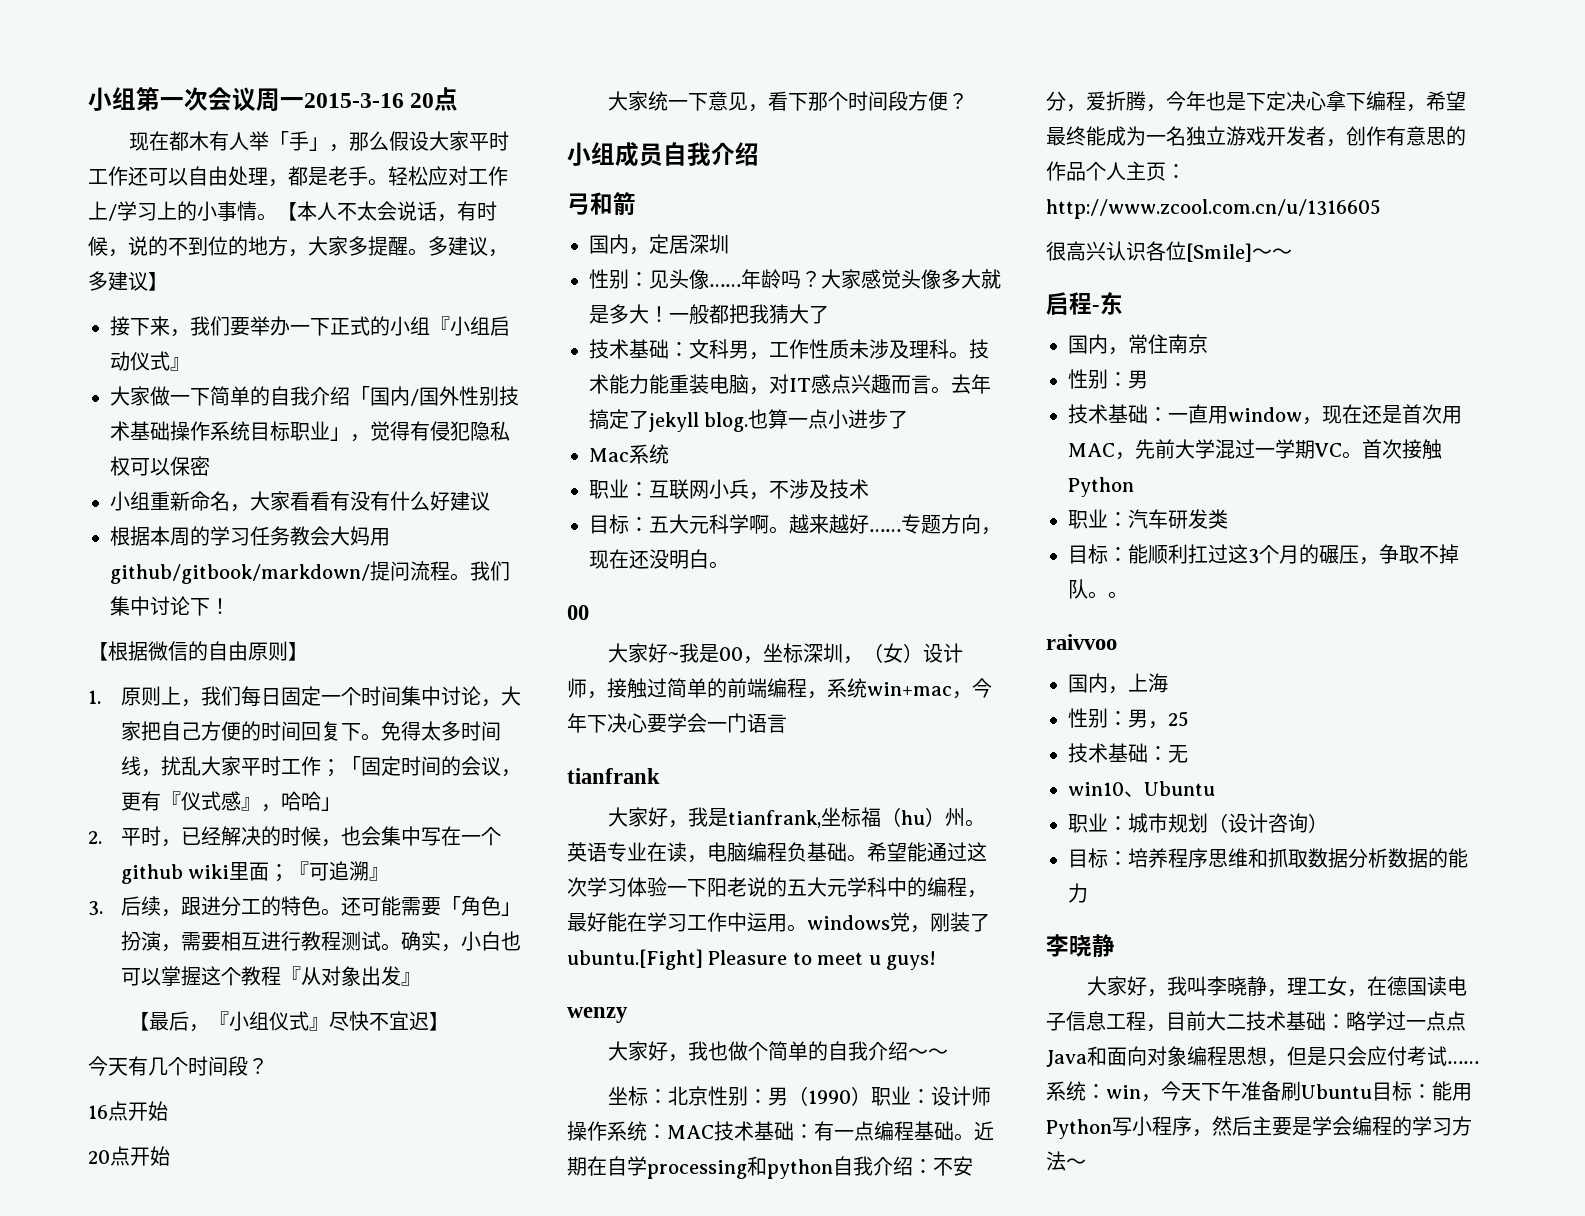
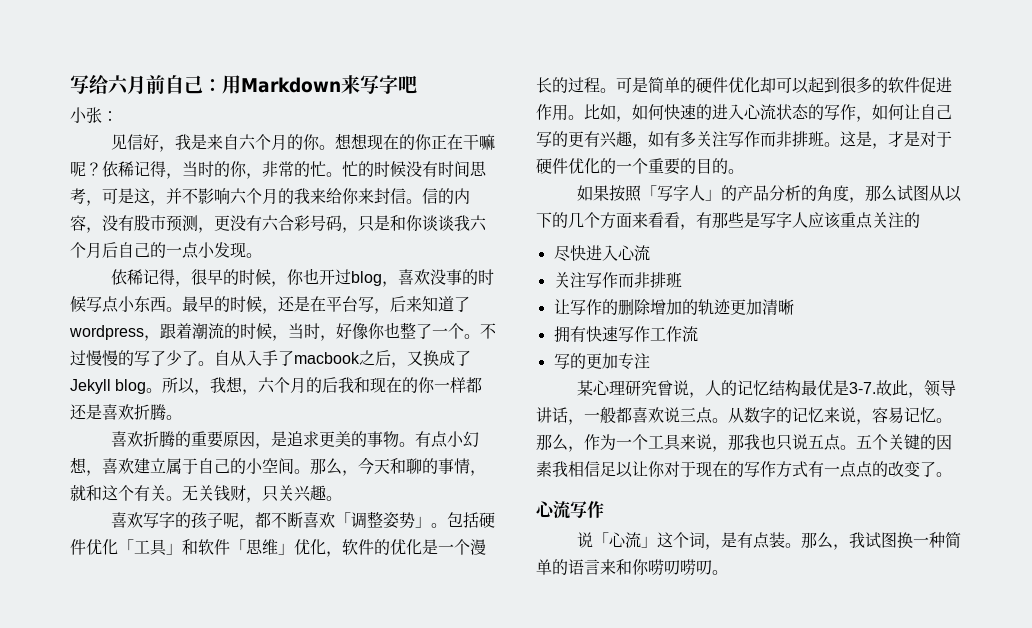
[88,87,459,112] [128,131,509,152] [88,166,508,187] [88,201,497,222] [88,236,508,257] [88,271,168,291] [110,316,510,337] [110,351,190,371] [110,386,519,406] [110,421,510,442] [110,456,210,476] [110,491,490,512] [110,526,390,546] [110,561,510,584] [110,596,230,616] [88,641,308,661] [88,686,521,707] [120,721,501,741] [120,756,521,777] [120,791,341,812] [88,826,501,847] [120,861,390,884] [88,896,521,917] [120,931,521,952] [120,966,421,986] [128,1011,449,1032] [88,1056,268,1076] [88,1101,168,1121] [88,1146,170,1166] [607,91,968,112] [567,142,759,167] [567,192,636,215] [589,234,729,255] [589,269,1001,289] [589,304,829,324] [589,339,989,360] [589,374,991,395] [589,409,909,432] [589,444,669,464] [589,479,869,500] [589,514,1001,535] [589,549,729,569] [567,605,589,620] [607,643,963,664] [567,678,992,699] [567,713,787,733] [567,768,660,784] [607,807,985,828] [567,842,987,863] [567,877,987,898] [567,912,990,933] [567,949,936,970] [567,1007,628,1023] [607,1041,948,1062] [607,1086,991,1106] [567,1121,994,1141] [567,1156,973,1179] [1046,91,1466,112] [1046,126,1466,147] [1046,161,1186,181] [1046,199,1381,219] [1046,241,1292,262] [1046,292,1123,315] [1068,334,1208,355] [1068,369,1148,389] [1068,404,1462,425] [1068,439,1442,460] [1068,477,1134,497] [1068,509,1228,529] [1068,544,1459,565] [1068,579,1128,599] [1046,634,1117,650] [1068,673,1168,694] [1068,708,1189,729] [1068,743,1188,763] [1068,781,1215,797] [1068,813,1328,833] [1068,848,1468,868] [1068,883,1088,903] [1046,934,1115,958] [1086,976,1467,997] [1046,1011,1466,1032] [1046,1046,1479,1067] [1046,1081,1472,1102] [1046,1116,1472,1139] [1046,1151,1086,1171] 小组第一次会议周一2015-3-16 20点 // 现在都木有人举「手」，那么假设大家平时工作还可以自由处理，都是老手。轻松应对工作上/学习上的小事情。【本人不太会说话，有时候，说的不到位的地方，大家多提醒。多建议，多建议】 // 接下来，我们要举办一下正式的小组『小组启动仪式』 // 大家做一下简单的自我介绍「国内/国外性别技术基础操作系统目标职业」，觉得有侵犯隐私权可以保密 // 小组重新命名，大家看看有没有什么好建议 // 根据本周的学习任务教会大妈用github/gitbook/markdown/提问流程。我们集中讨论下！ // 【根据微信的自由原则】 // 1.原则上，我们每日固定一个时间集中讨论，大家把自己方便的时间回复下。免得太多时间线，扰乱大家平时工作；「固定时间的会议，更有『仪式感』，哈哈」 // 2.平时，已经解决的时候，也会集中写在一个github wiki里面；『可追溯』 // 3.后续，跟进分工的特色。还可能需要「角色」扮演，需要相互进行教程测试。确实，小白也可以掌握这个教程『从对象出发』 // 【最后，『小组仪式』尽快不宜迟】 // 今天有几个时间段？ // 16点开始 // 20点开始 // 大家统一下意见，看下那个时间段方便？ // 小组成员自我介绍 // 弓和箭 // 国内，定居深圳 // 性别：见头像……年龄吗？大家感觉头像多大就是多大！一般都把我猜大了 // 技术基础：文科男，工作性质未涉及理科。技术能力能重装电脑，对IT感点兴趣而言。去年搞定了jekyll blog.也算一点小进步了 // Mac系统 // 职业：互联网小兵，不涉及技术 // 目标：五大元科学啊。越来越好……专题方向，现在还没明白。 // 00 // 大家好~我是00，坐标深圳，（女）设计师，接触过简单的前端编程，系统win+mac，今年下决心要学会一门语言 // tianfrank // 大家好，我是tianfrank,坐标福（hu）州。英语专业在读，电脑编程负基础。希望能通过这次学习体验一下阳老说的五大元学科中的编程，最好能在学习工作中运用。windows党，刚装了ubuntu.[Fight] Pleasure to meet u guys! // wenzy // 大家好，我也做个简单的自我介绍～～ // 坐标：北京性别：男（1990）职业：设计师操作系统：MAC技术基础：有一点编程基础。近期在自学processing和python自我介绍：不安分，爱折腾，今年也是下定决心拿下编程，希望最终能成为一名独立游戏开发者，创作有意思的作品个人主页：http://www.zcool.com.cn/u/1316605 // 很高兴认识各位[Smile]～～ // 启程-东 // 国内，常住南京 // 性别：男 // 技术基础：一直用window，现在还是首次用MAC，先前大学混过一学期VC。首次接触Python // 职业：汽车研发类 // 目标：能顺利扛过这3个月的碾压，争取不掉队。。 // raivvoo // 国内，上海 // 性别：男，25 // 技术基础：无 // win10、Ubuntu // 职业：城市规划（设计咨询） // 目标：培养程序思维和抓取数据分析数据的能力 // 李晓静 // 大家好，我叫李晓静，理工女，在德国读电子信息工程，目前大二技术基础：略学过一点点Java和面向对象编程思想，但是只会应付考试……系统：win，今天下午准备刷Ubuntu目标：能用Python写小程序，然后主要是学会编程的学习方法～ -> [70,74,417,95] [70,107,118,123] [111,133,496,152] [70,161,487,179] [70,188,470,206] [70,215,487,233] [70,242,262,259] [111,268,495,287] [70,296,470,314] [69,322,496,341] [70,350,471,368] [70,376,483,395] [70,404,182,420] [111,431,480,449] [70,457,486,476] [70,485,342,503] [111,511,496,530] [70,539,486,557] [536,77,952,94] [536,104,952,122] [536,131,952,149] [536,158,744,175] [577,185,963,203] [536,212,920,230] [553,245,650,262] [553,272,682,288] [553,299,794,315] [553,326,698,342] [553,353,650,370] [577,380,957,398] [536,407,952,425] [536,433,952,452] [536,461,952,478] [536,501,604,519] [577,532,962,550] [536,559,728,576] 写给六月前自己：用Markdown来写字吧 // 小张： // 见信好，我是来自六个月的你。想想现在的你正在干嘛呢？依稀记得，当时的你，非常的忙。忙的时候没有时间思考，可是这，并不影响六个月的我来给你来封信。信的内容，没有股市预测，更没有六合彩号码，只是和你谈谈我六个月后自己的一点小发现。 // 依稀记得，很早的时候，你也开过blog，喜欢没事的时候写点小东西。最早的时候，还是在平台写，后来知道了wordpress，跟着潮流的时候，当时，好像你也整了一个。不过慢慢的写了少了。自从入手了macbook之后，又换成了Jekyll blog。所以，我想，六个月的后我和现在的你一样都还是喜欢折腾。 // 喜欢折腾的重要原因，是追求更美的事物。有点小幻想，喜欢建立属于自己的小空间。那么，今天和聊的事情，就和这个有关。无关钱财，只关兴趣。 // 喜欢写字的孩子呢，都不断喜欢「调整姿势」。包括硬件优化「工具」和软件「思维」优化，软件的优化是一个漫长的过程。可是简单的硬件优化却可以起到很多的软件促进作用。比如，如何快速的进入心流状态的写作，如何让自己写的更有兴趣，如有多关注写作而非排班。这是，才是对于硬件优化的一个重要的目的。 // 如果按照「写字人」的产品分析的角度，那么试图从以下的几个方面来看看，有那些是写字人应该重点关注的 // 尽快进入心流 // 关注写作而非排班 // 让写作的删除增加的轨迹更加清晰 // 拥有快速写作工作流 // 写的更加专注 // 某心理研究曾说，人的记忆结构最优是3-7.故此，领导讲话，一般都喜欢说三点。从数字的记忆来说，容易记忆。那么，作为一个工具来说，那我也只说五点。五个关键的因素我相信足以让你对于现在的写作方式有一点点的改变了。 // 心流写作 // 说「心流」这个词，是有点装。那么，我试图换一种简单的语言来和你唠叨唠叨。

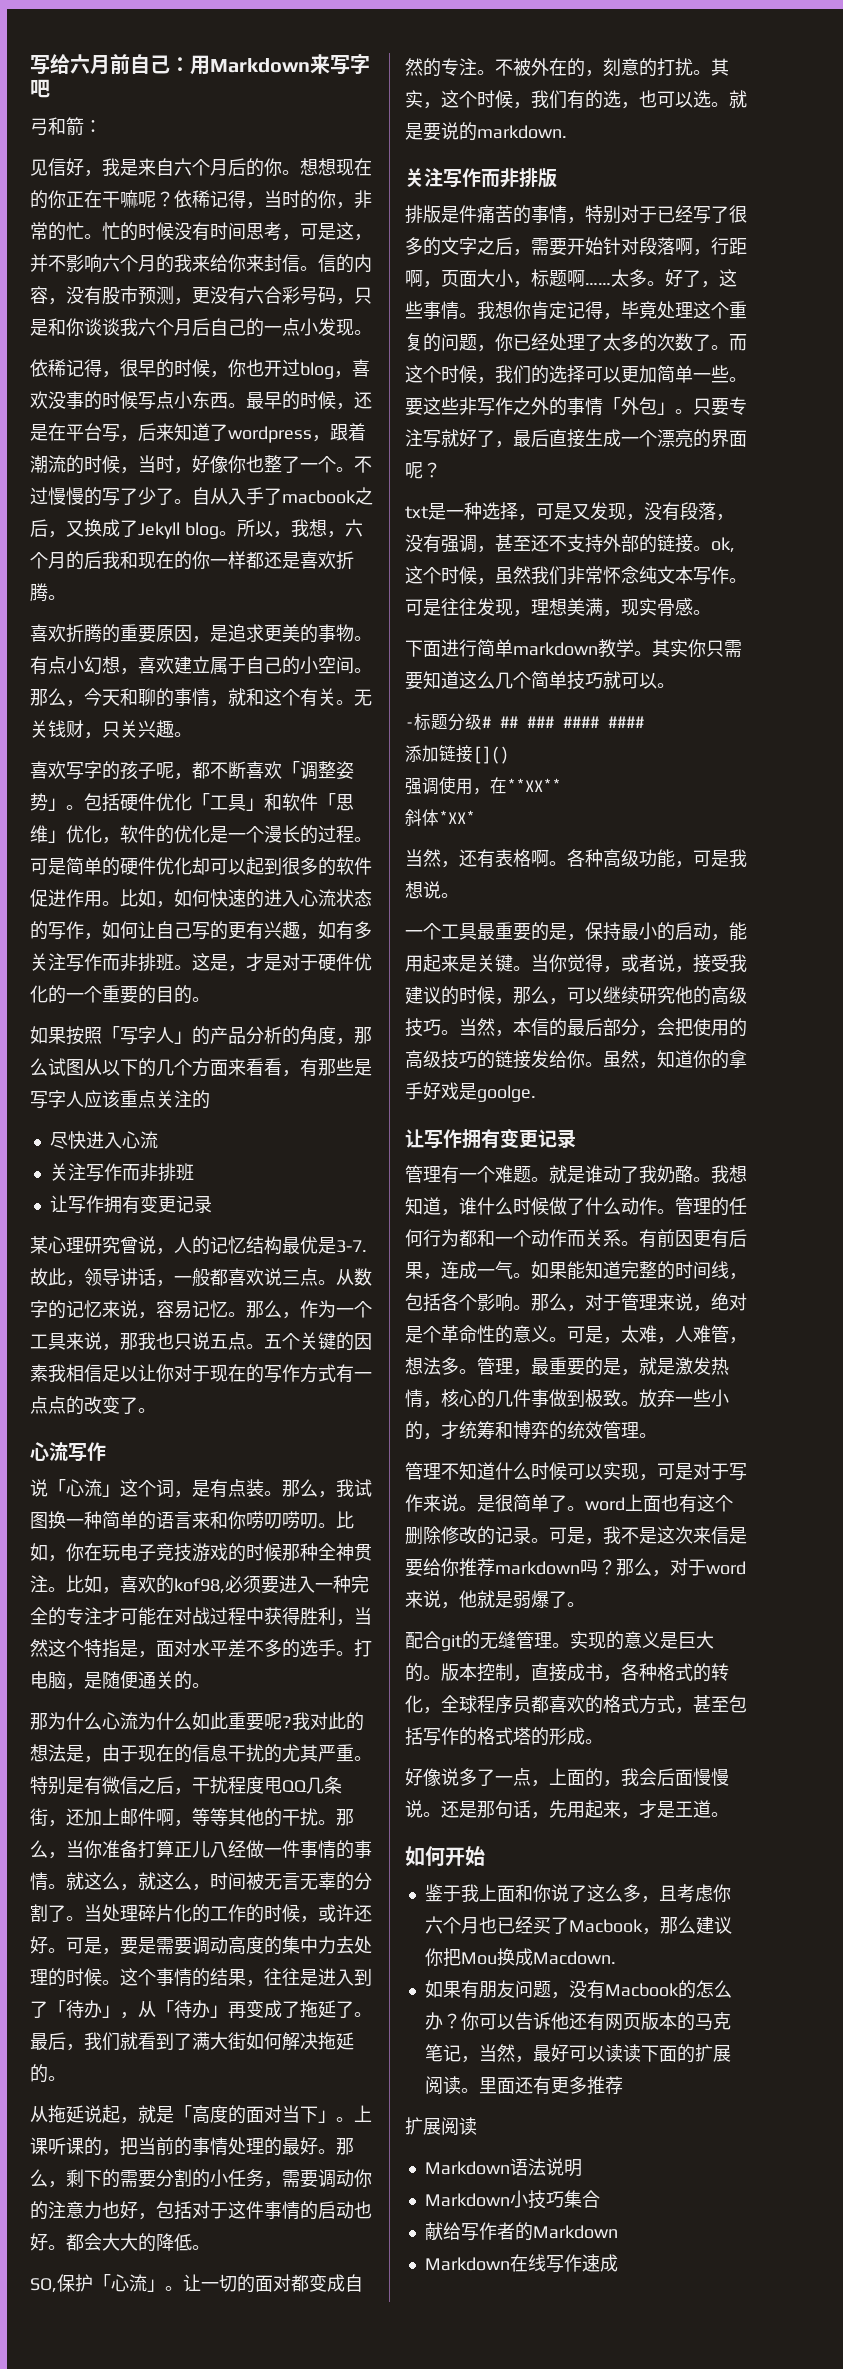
[70,107,102,123] 小张 -> [30,117,84,136] 弓和箭
(288, 142) none -> [228,158,246,176] 后
[601,299,794,315] [553,326,698,342] [553,353,650,370] 的删除增加的轨迹更加清晰 // 拥有快速写作工作流 // 写的更加专注 -> [103,1195,212,1214] 拥有变更记录
(728, 572) none -> [336,1511,354,1529] [30,1543,372,1562] [30,1575,369,1594] [30,1607,372,1626] [30,1639,372,1658] [30,1671,210,1690] [30,1712,364,1731] [30,1744,372,1763] [30,1776,342,1795] [30,1808,354,1827] [30,1840,372,1859] [30,1872,372,1891] [30,1904,372,1923] [30,1936,372,1955] [30,1968,372,1987] [30,2000,372,2019] [30,2032,354,2051] [30,2064,66,2083] [30,2105,372,2124] [30,2137,354,2156] [30,2169,372,2188] [30,2201,372,2220] [30,2233,210,2252] [30,2274,363,2293] [405,58,729,77] [405,90,747,109] [405,122,567,141] [405,168,557,188] [405,205,747,224] [405,237,747,256] [405,269,737,288] [405,301,747,320] [405,333,747,352] [405,365,747,384] [405,397,747,416] [405,429,747,448] [405,462,441,479] [405,502,734,521] [405,534,735,553] [405,566,747,585] [405,598,711,617] [405,639,742,658] [405,671,675,690] [405,713,644,731] [405,745,509,764] [405,777,561,795] [405,809,475,826] [405,849,747,868] [405,881,459,899] [405,922,747,941] [405,954,747,973] [405,986,747,1005] [405,1018,747,1037] [405,1050,747,1069] [405,1082,536,1102] [405,1128,576,1149] [405,1165,747,1184] [405,1197,747,1216] [405,1229,747,1248] [405,1261,747,1280] [405,1293,747,1312] [405,1325,747,1344] [405,1357,729,1376] [405,1389,729,1408] [405,1421,657,1440] [405,1462,747,1481] [405,1494,733,1513] [405,1526,747,1545] [405,1558,746,1577] [405,1590,585,1609] [405,1631,714,1651] [405,1663,729,1682] [405,1695,747,1714] [405,1727,603,1746] [405,1768,729,1787] [405,1800,729,1819] [405,1846,485,1867] [424,1884,731,1903] [424,1916,732,1935] [424,1948,616,1967] [424,1980,732,1999] [424,2012,731,2031] [424,2044,731,2063] [424,2076,623,2095] [405,2117,477,2135] [424,2158,582,2177] [424,2190,600,2209] [424,2222,618,2241] [424,2254,618,2273] 比如，你在玩电子竞技游戏的时候那种全神贯注。比如，喜欢的kof98,必须要进入一种完全的专注才可能在对战过程中获得胜利，当然这个特指是，面对水平差不多的选手。打电脑，是随便通关的。 // 那为什么心流为什么如此重要呢?我对此的想法是，由于现在的信息干扰的尤其严重。特别是有微信之后，干扰程度甩QQ几条街，还加上邮件啊，等等其他的干扰。那么，当你准备打算正儿八经做一件事情的事情。就这么，就这么，时间被无言无辜的分割了。当处理碎片化的工作的时候，或许还好。可是，要是需要调动高度的集中力去处理的时候。这个事情的结果，往往是进入到了「待办」，从「待办」再变成了拖延了。最后，我们就看到了满大街如何解决拖延的。 // 从拖延说起，就是「高度的面对当下」。上课听课的，把当前的事情处理的最好。那么，剩下的需要分割的小任务，需要调动你的注意力也好，包括对于这件事情的启动也好。都会大大的降低。 // SO,保护「心流」。让一切的面对都变成自然的专注。不被外在的，刻意的打扰。其实，这个时候，我们有的选，也可以选。就是要说的markdown. // 关注写作而非排版 // 排版是件痛苦的事情，特别对于已经写了很多的文字之后，需要开始针对段落啊，行距啊，页面大小，标题啊……太多。好了，这些事情。我想你肯定记得，毕竟处理这个重复的问题，你已经处理了太多的次数了。而这个时候，我们的选择可以更加简单一些。要这些非写作之外的事情「外包」。只要专注写就好了，最后直接生成一个漂亮的界面呢？ // txt是一种选择，可是又发现，没有段落，没有强调，甚至还不支持外部的链接。ok,这个时候，虽然我们非常怀念纯文本写作。可是往往发现，理想美满，现实骨感。 // 下面进行简单markdown教学。其实你只需要知道这么几个简单技巧就可以。 // -标题分级# ## ### #### #### // 添加链接[]() // 强调使用，在**XX** // 斜体*XX* // 当然，还有表格啊。各种高级功能，可是我想说。 // 一个工具最重要的是，保持最小的启动，能用起来是关键。当你觉得，或者说，接受我建议的时候，那么，可以继续研究他的高级技巧。当然，本信的最后部分，会把使用的高级技巧的链接发给你。虽然，知道你的拿手好戏是goolge. // 让写作拥有变更记录 // 管理有一个难题。就是谁动了我奶酪。我想知道，谁什么时候做了什么动作。管理的任何行为都和一个动作而关系。有前因更有后果，连成一气。如果能知道完整的时间线，包括各个影响。那么，对于管理来说，绝对是个革命性的意义。可是，太难，人难管，想法多。管理，最重要的是，就是激发热情，核心的几件事做到极致。放弃一些小的，才统筹和博弈的统效管理。 // 管理不知道什么时候可以实现，可是对于写作来说。是很简单了。word上面也有这个删除修改的记录。可是，我不是这次来信是要给你推荐markdown吗？那么，对于word来说，他就是弱爆了。 // 配合git的无缝管理。实现的意义是巨大的。版本控制，直接成书，各种格式的转化，全球程序员都喜欢的格式方式，甚至包括写作的格式塔的形成。 // 好像说多了一点，上面的，我会后面慢慢说。还是那句话，先用起来，才是王道。 // 如何开始 // 鉴于我上面和你说了这么多，且考虑你六个月也已经买了Macbook，那么建议你把Mou换成Macdown. // 如果有朋友问题，没有Macbook的怎么办？你可以告诉他还有网页版本的马克笔记，当然，最好可以读读下面的扩展阅读。里面还有更多推荐 // 扩展阅读 // Markdown语法说明 // Markdown小技巧集合 // 献给写作者的Markdown // Markdown在线写作速成

